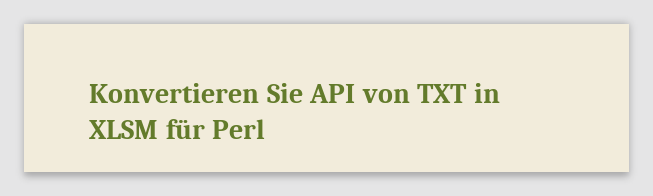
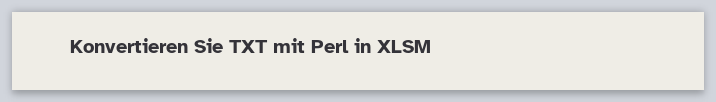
[309,83,500,103] [89,119,266,139] API von TXT in XLSM für Perl -> [229,38,431,53] TXT mit Perl in XLSM

